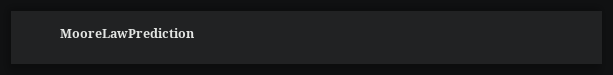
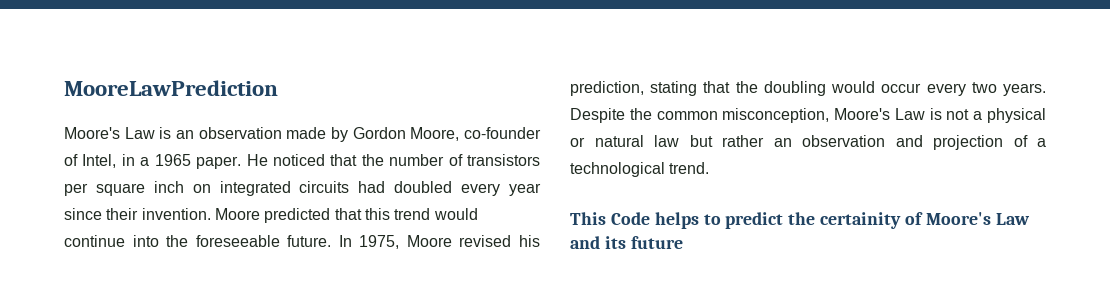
(195, 33) none -> [64,127,541,142] [64,154,540,169] [64,181,542,196] [64,208,478,223] [64,235,540,249] [570,81,1046,96] [570,108,1046,123] [570,135,1046,150] [570,162,710,177] [570,212,1030,229] [570,236,683,249] // Moore's Law is an observation made by Gordon Moore, co-founder of Intel, in a 1965 paper. He noticed that the number of transistors per square inch on integrated circuits had doubled every year since their invention. Moore predicted that this trend would continue into the foreseeable future. In 1975, Moore revised his prediction, stating that the doubling would occur every two years. Despite the common misconception, Moore's Law is not a physical or natural law but rather an observation and projection of a technological trend. // This Code helps to predict the certainity of Moore's Law and its future

